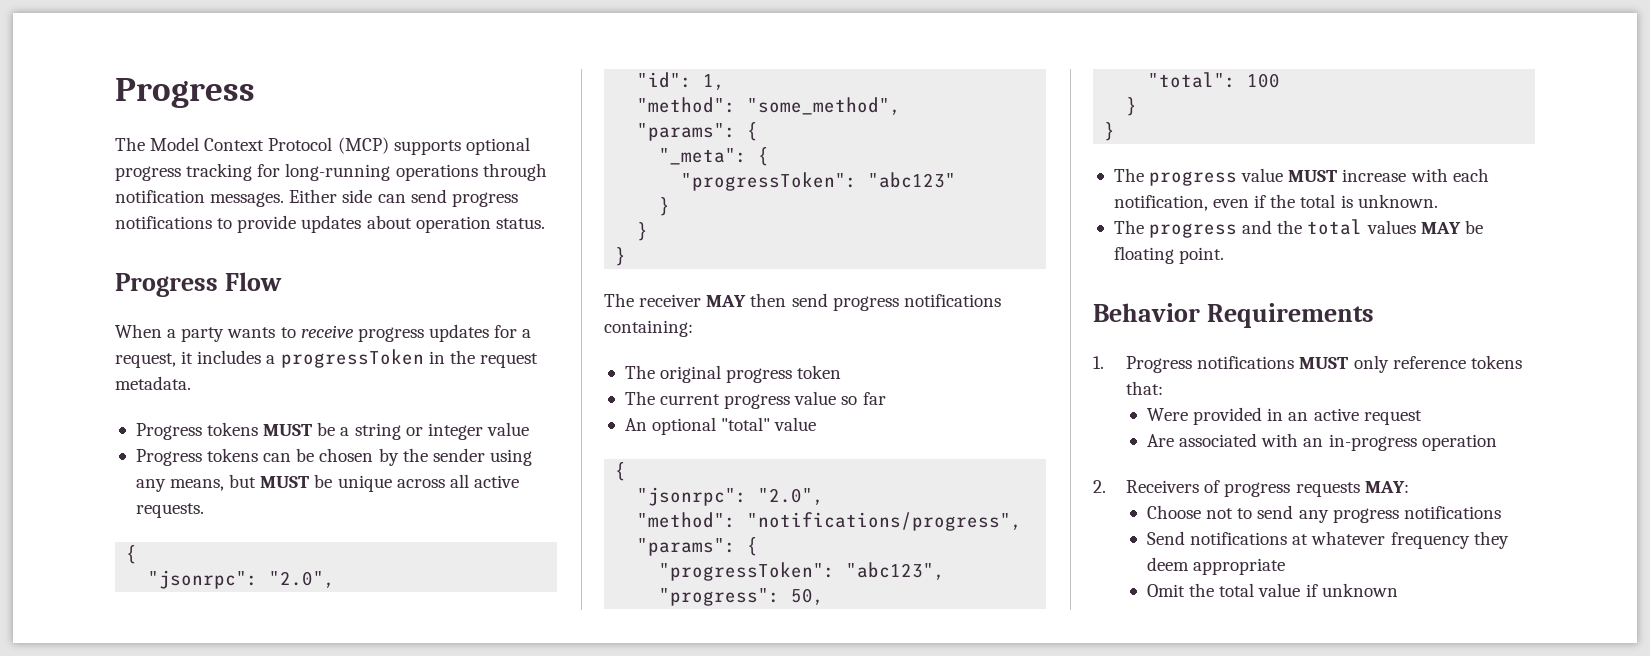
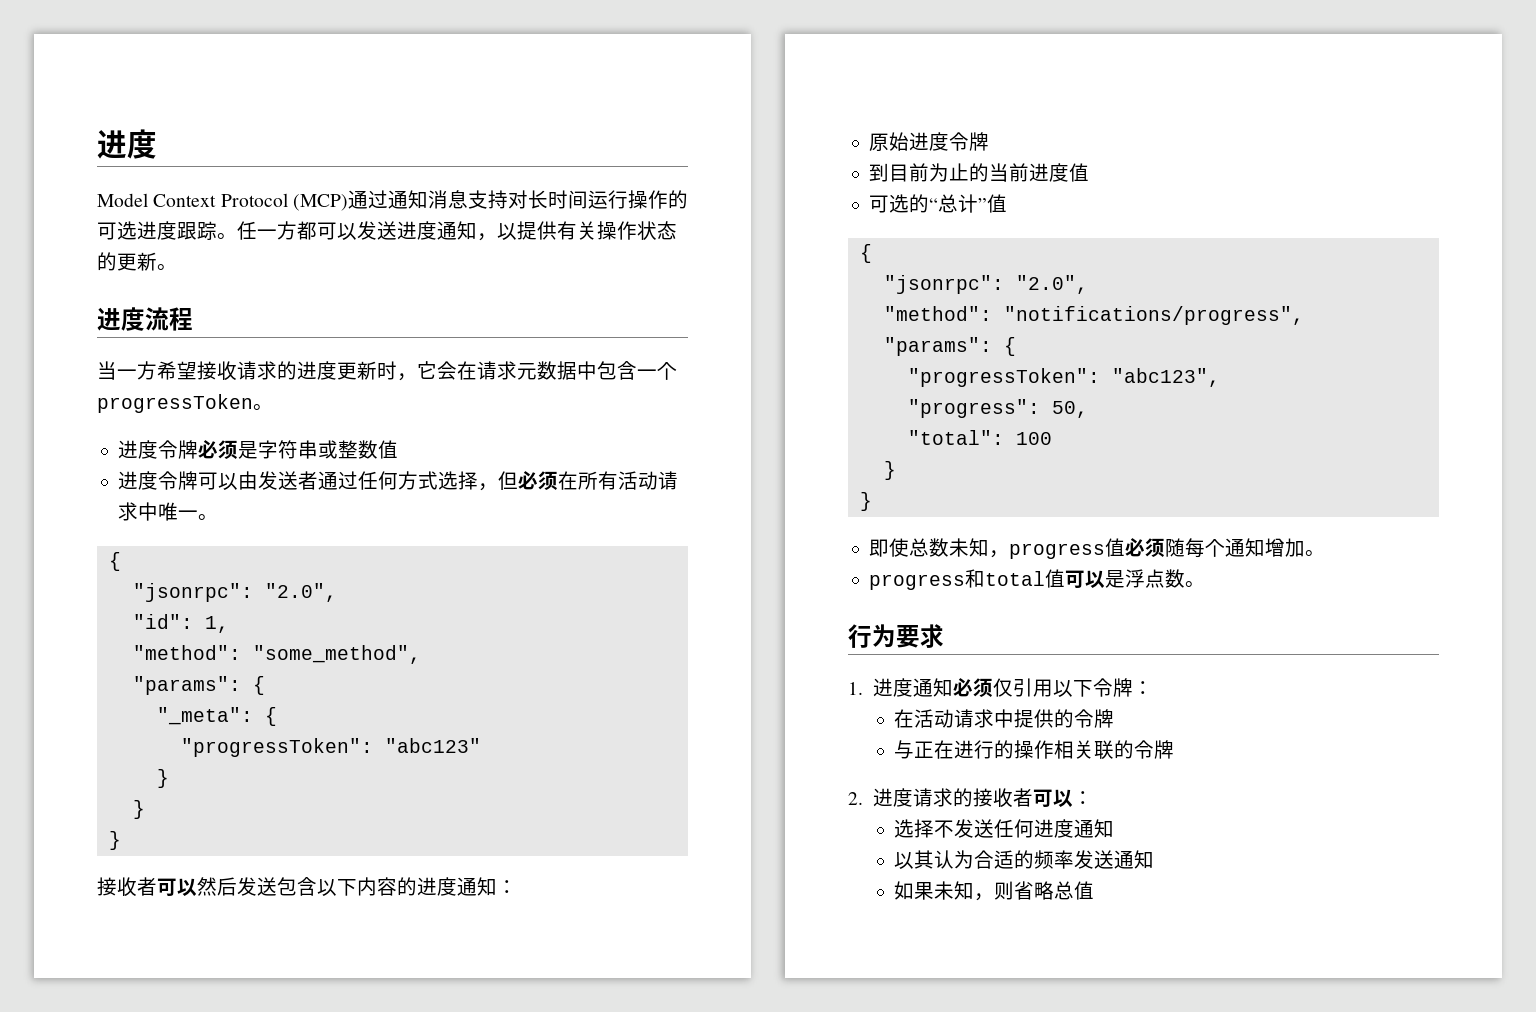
[115,78,255,108] [115,137,145,151] Progress // The -> [97,129,157,159] 进度 //
[393,137,530,155] [115,163,547,181] [115,189,518,207] [115,215,545,233] [115,272,282,297] [115,324,532,342] [115,349,538,368] [115,376,191,390] [135,422,529,440] [135,448,532,466] [135,474,519,492] [135,503,204,518] supports optional progress tracking for long-running operations through notification messages. Either side can send progress notifications to provide updates about operation status. // Progress Flow // When a party wants to receive progress updates for a request, it includes a progressToken in the request metadata. // Progress tokens MUST be a string or integer value // Progress tokens can be chosen by the sender using any means, but MUST be unique across all active requests. -> [347,190,688,209] [97,221,677,241] [97,252,177,271] [97,307,193,331] [97,361,677,381] [97,394,273,413] [118,440,399,460] [118,471,679,491] [118,502,219,521] 通过通知消息支持对长时间运行操作的可选进度跟踪。任一方都可以发送进度通知，以提供有关操作状态的更新。 // 进度流程 // 当一方希望接收请求的进度更新时，它会在请求元数据中包含一个progressToken。 // 进度令牌必须是字符串或整数值 // 进度令牌可以由发送者通过任何方式选择，但必须在所有活动请求中唯一。
[604,293,1001,311] [604,320,693,337] [624,365,842,383] [624,391,886,409] [624,417,817,435] The receiver MAY then send progress notifications containing: // The original progress token // The current progress value so far // An optional "total" value -> [97,877,517,897] [869,132,990,151] [869,163,1090,182] [869,194,1008,213] 接收者可以然后发送包含以下内容的进度通知： // 原始进度令牌 // 到目前为止的当前进度值 // 可选的“总计”值
[1113,168,1489,186] [1113,194,1438,211] [1113,219,1483,238] [1113,246,1225,264] [1093,303,1374,328] [1093,355,1522,373] [1126,381,1164,395] [1147,407,1422,425] [1147,433,1497,451] [1093,480,1409,497] [1147,505,1501,523] [1147,531,1509,549] [1147,557,1286,575] [1147,583,1398,597] The progress value MUST increase with each notification, even if the total is unknown. // The progress and the total values MAY be floating point. // Behavior Requirements // 1. Progress notifications MUST only reference tokens that: // Were provided in an active request // Are associated with an in-progress operation // 2. Receivers of progress requests MAY: // Choose not to send any progress notifications // Send notifications at whatever frequency they deem appropriate // Omit the total value if unknown -> [869,538,1326,559] [869,569,1206,590] [848,624,944,648] [848,678,1153,698] [894,709,1115,728] [894,740,1175,759] [848,788,1093,808] [894,819,1115,838] [894,850,1155,869] [894,881,1095,901] 即使总数未知，progress值必须随每个通知增加。 // progress和total值可以是浮点数。 // 行为要求 // 1.进度通知必须仅引用以下令牌： // 在活动请求中提供的令牌 // 与正在进行的操作相关联的令牌 // 2.进度请求的接收者可以： // 选择不发送任何进度通知 // 以其认为合适的频率发送通知 // 如果未知，则省略总值

